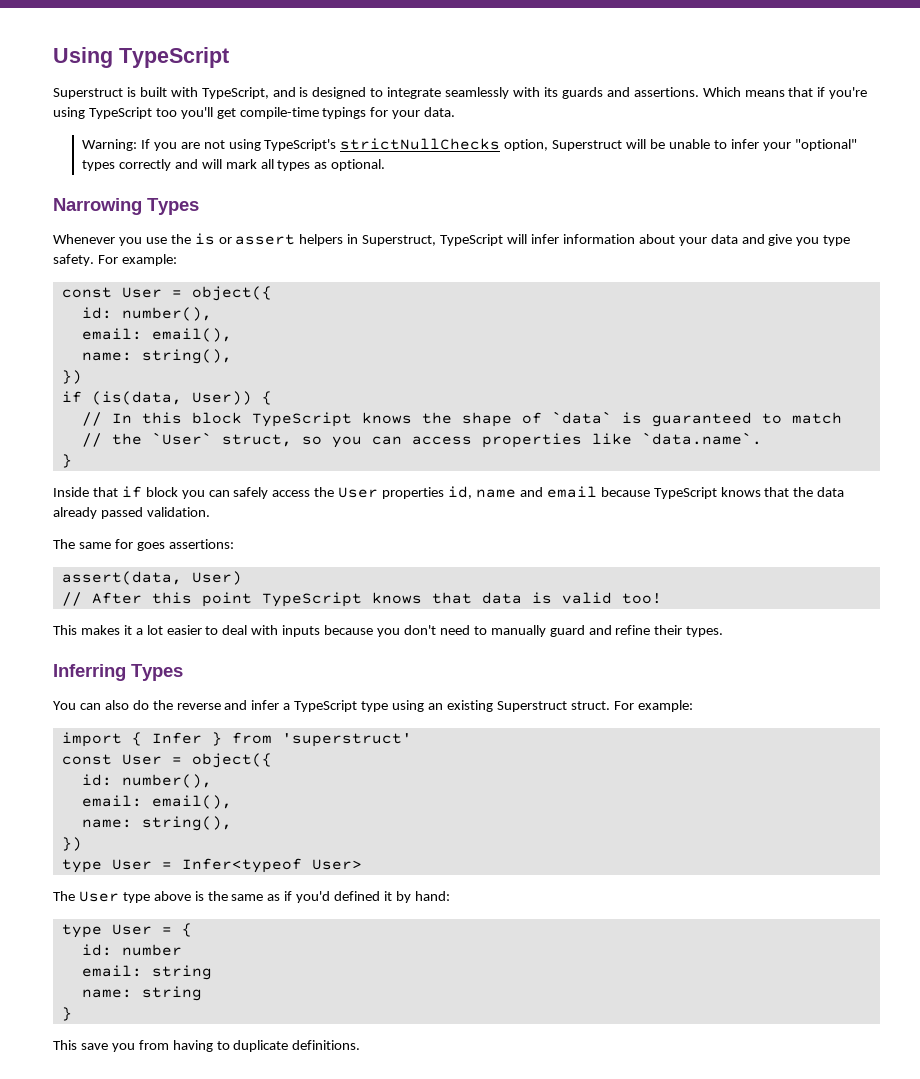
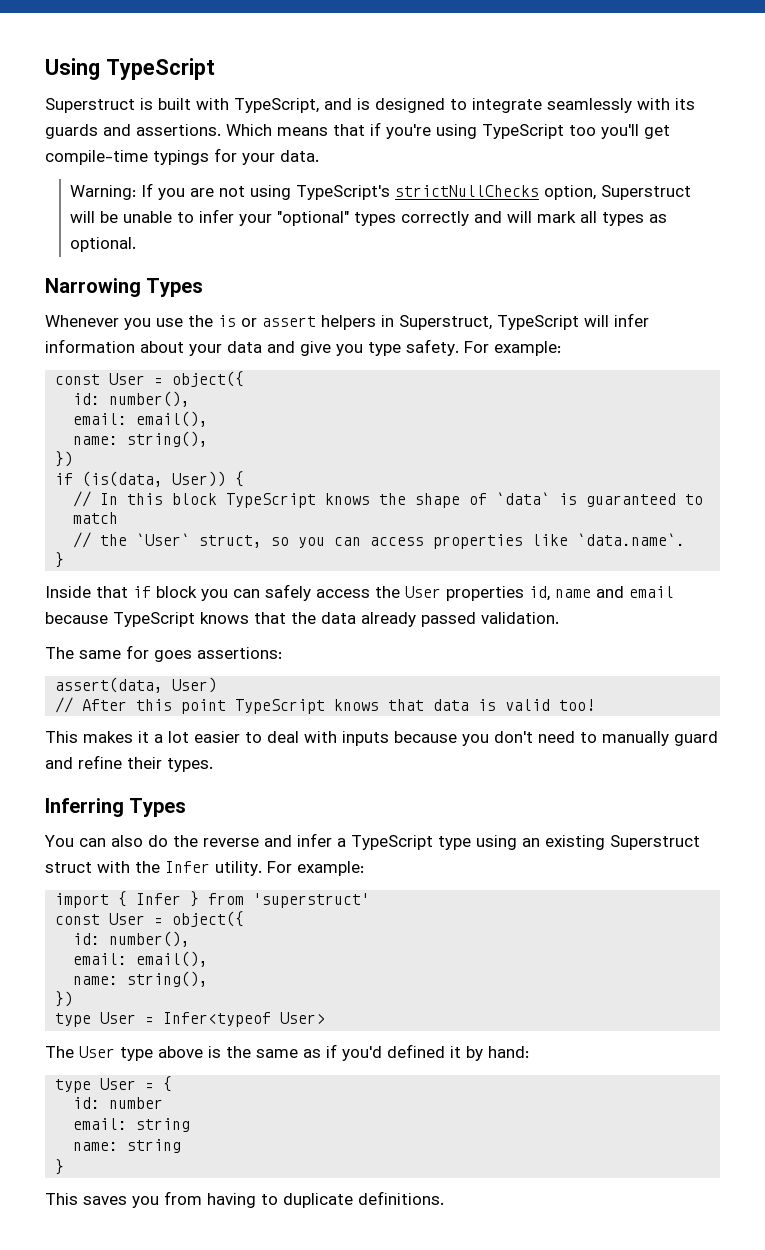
[570,701,610,710] struct. -> [45,861,262,876] struct with the Infer utility.
[80,1043,108,1050] save -> [83,1196,127,1205] saves

